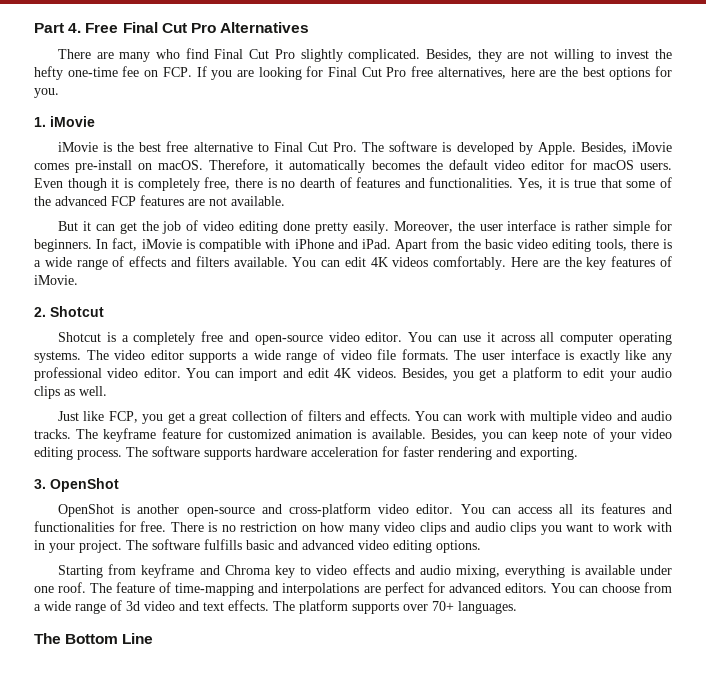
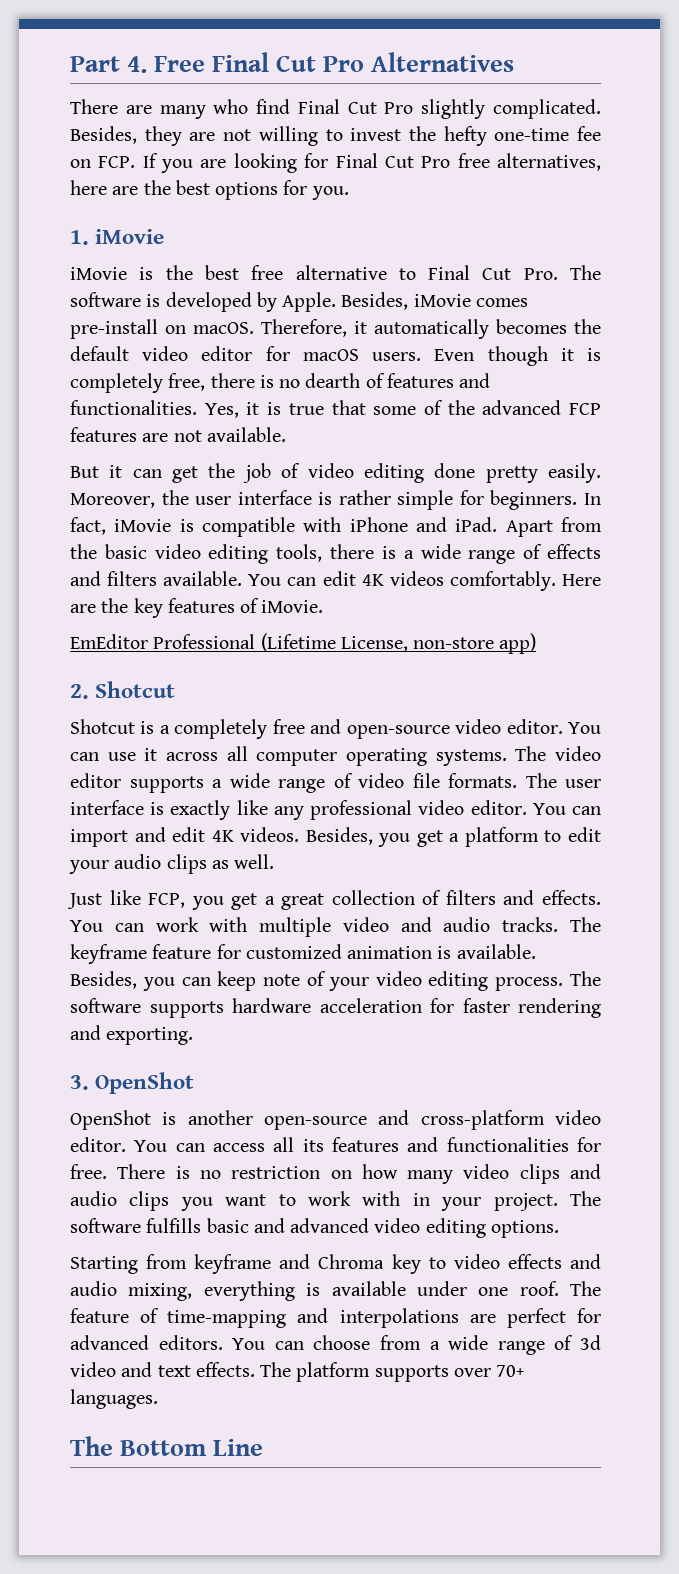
(78, 280) none -> [70,633,537,654] // EmEditor Professional (Lifetime License, non-store app)

